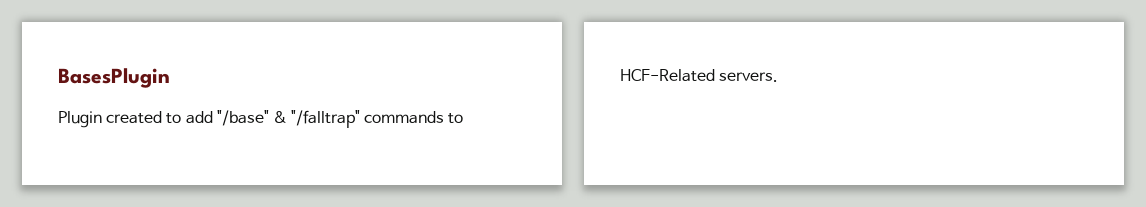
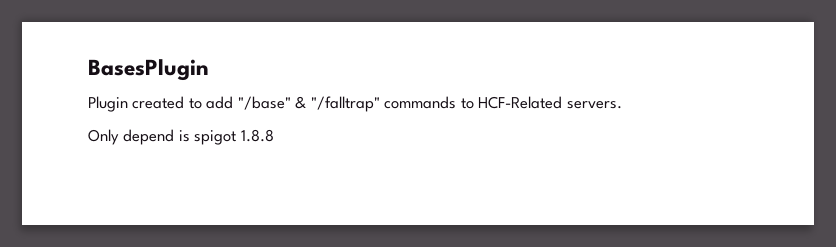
(779, 77) none -> [88,129,274,145] // Only depend is spigot 1.8.8

